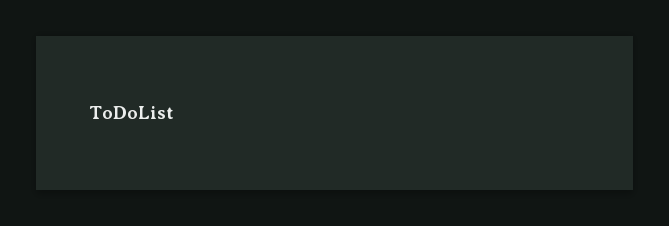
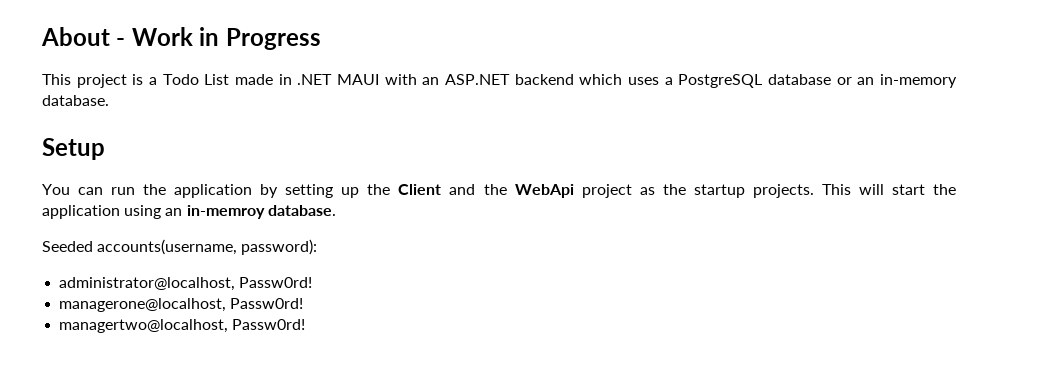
[89,106,174,119] ToDoList -> [41,27,321,50] [42,74,957,88] [42,95,109,106] [42,138,105,160] [42,184,956,198] [42,205,336,219] [42,239,318,255] [59,277,313,291] [59,298,304,312] [59,319,306,333] About - Work in Progress // This project is a Todo List made in .NET MAUI with an ASP.NET backend which uses a PostgreSQL database or an in-memory database. // Setup // You can run the application by setting up the Client and the WebApi project as the startup projects. This will start the application using an in-memroy database. // Seeded accounts(username, password): // administrator@localhost, Passw0rd! // managerone@localhost, Passw0rd! // managertwo@localhost, Passw0rd!

